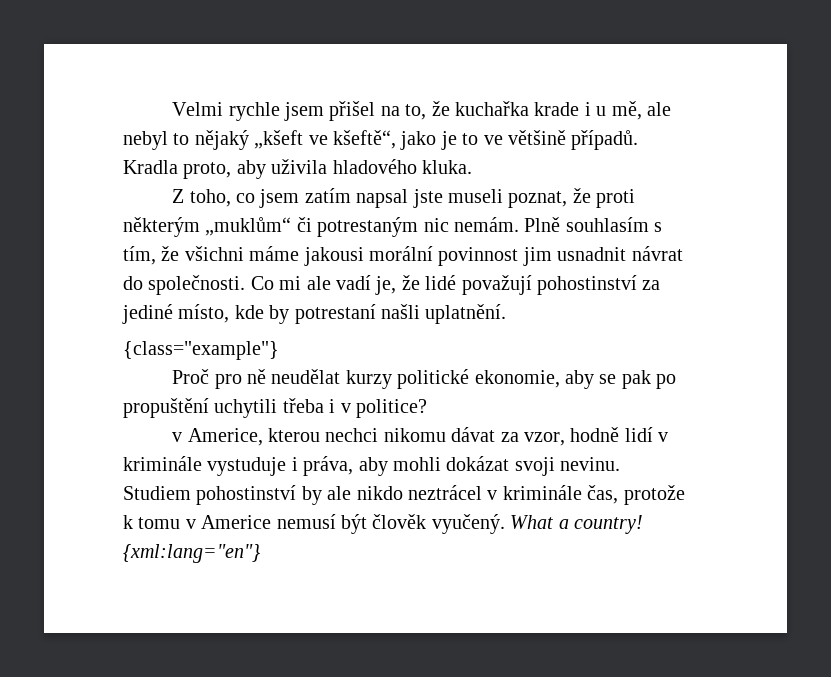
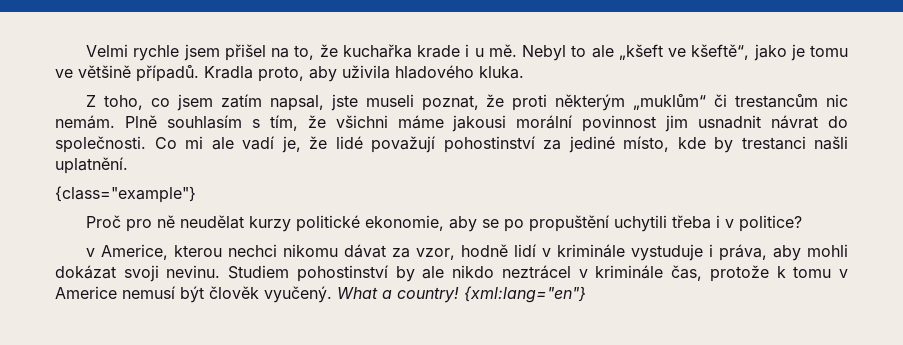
[611,101,672,120] [123,130,249,150] mě, ale nebyl to nějaký -> [488,44,614,61] mě. Nebyl to ale
[462,133,479,145] to -> [810,45,849,57] tomu
[356,189,409,208] napsal -> [269,95,324,111] napsal,
[317,217,419,237] potrestaným -> [735,94,819,108] trestancům
[294,304,376,324] potrestaní -> [741,136,806,150] trestanci
[621,370,651,389] pak -> (500, 223) none

